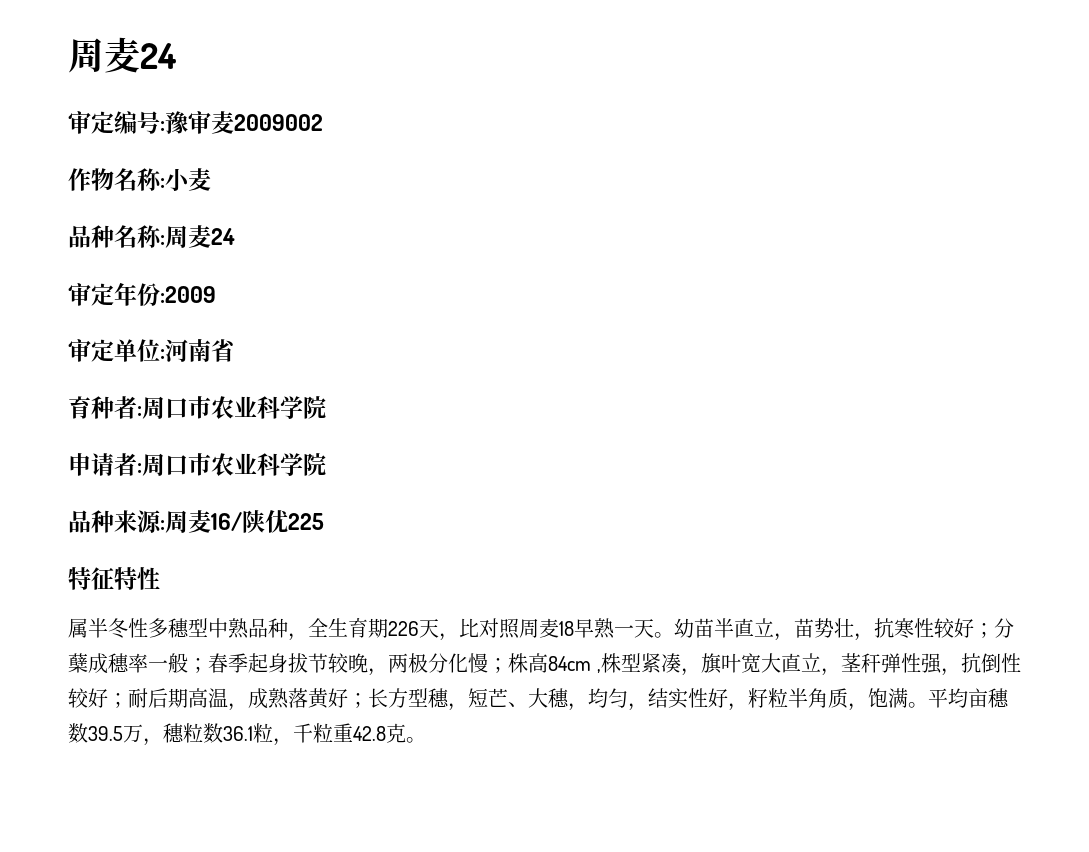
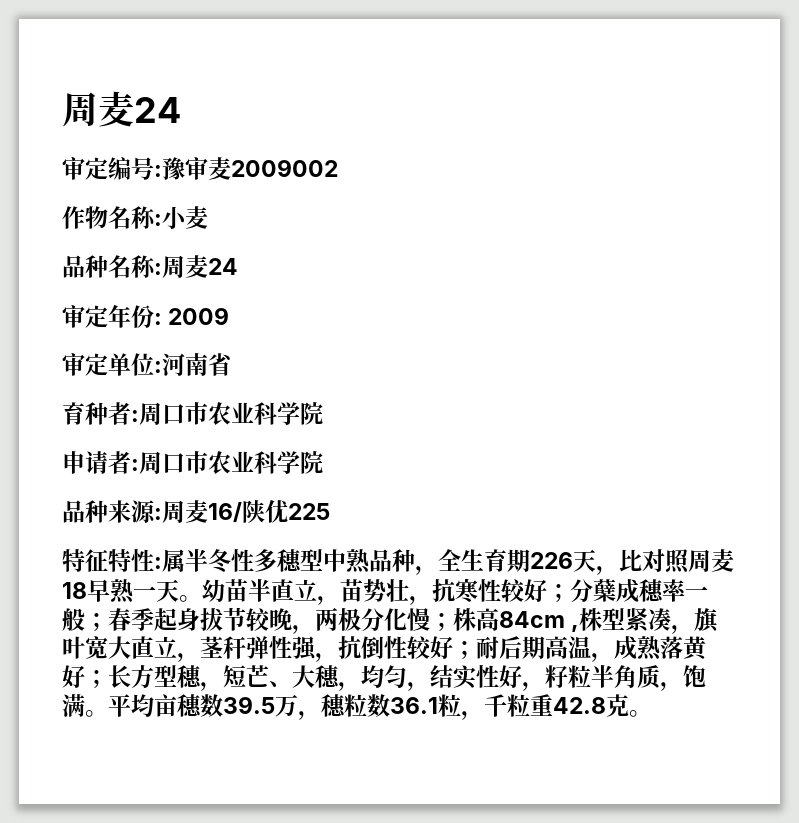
[160,286,216,303] :2009 -> [154,307,230,325] : 2009
(160, 578) // -> [154,557,162,569] :

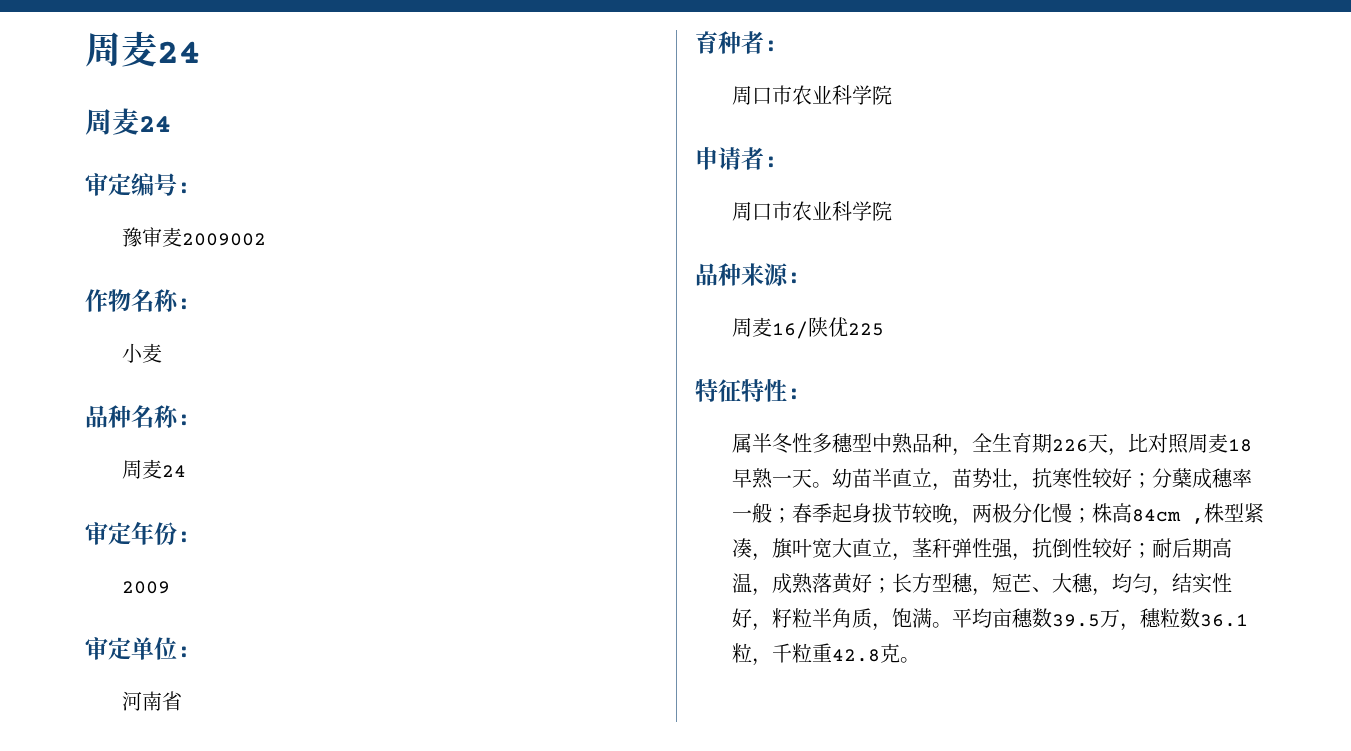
[62,91,181,127] 周麦24 -> [85,31,201,67] [85,108,171,135] 周麦24 // 周麦24
(162, 171) none -> (191, 188) //
(162, 220) none -> (191, 304) //
(162, 269) none -> (191, 420) //
(162, 319) none -> (191, 537) //
(162, 367) none -> (191, 652) //
(139, 416) none -> (778, 46) //
(139, 465) none -> (778, 162) //
(162, 514) none -> (801, 278) //
(162, 563) none -> (801, 394) //

